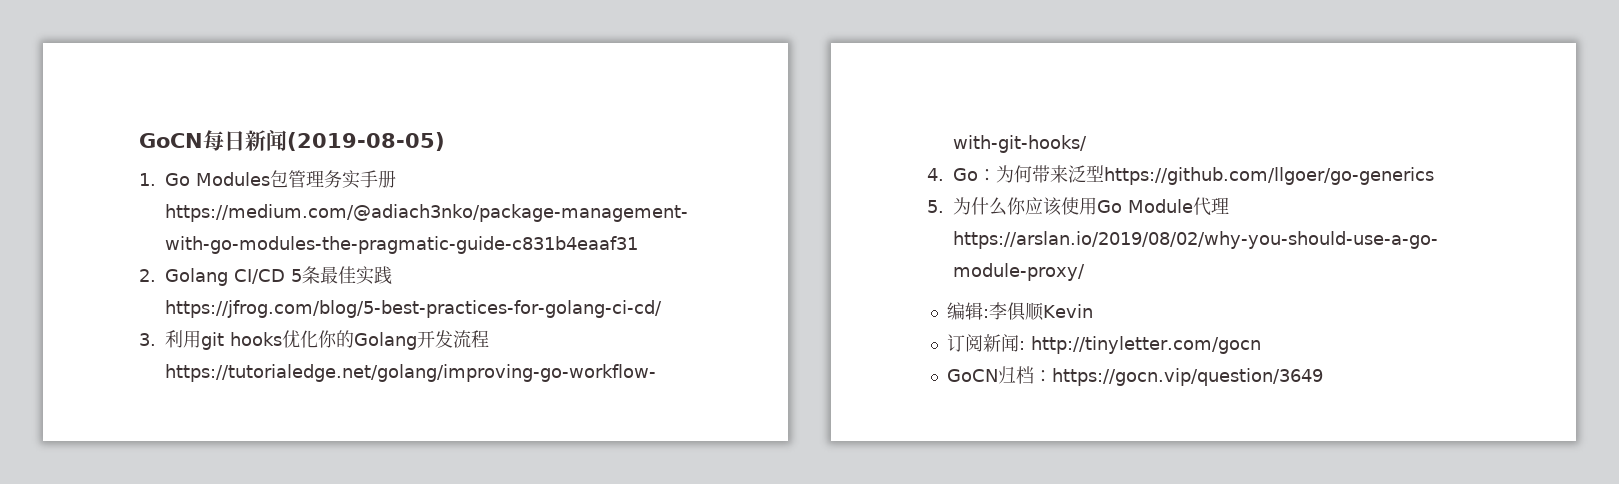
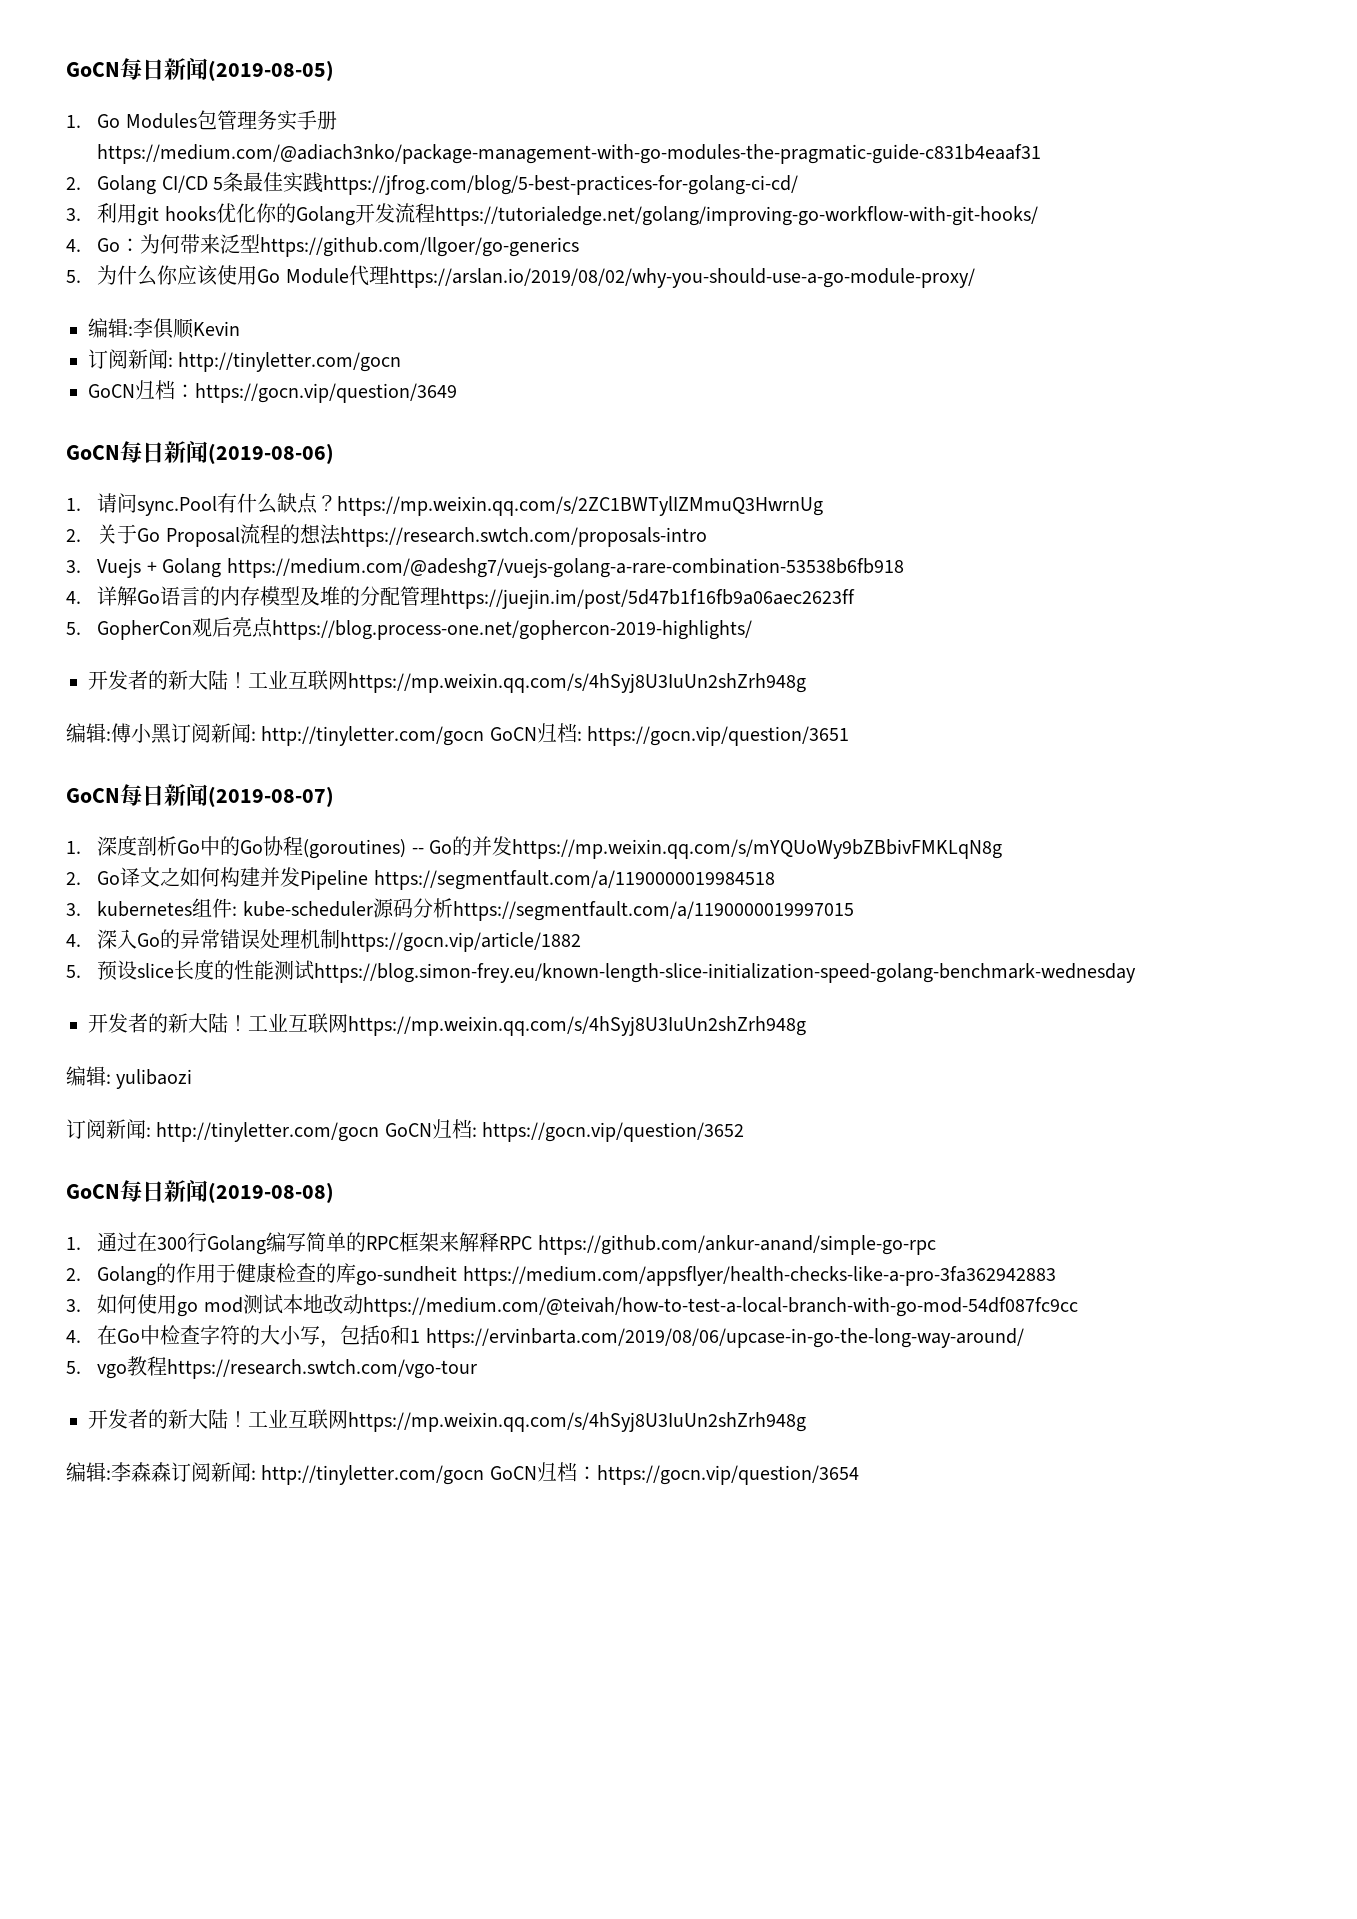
(1323, 377) none -> [66,441,334,464] [66,493,824,516] [66,524,707,547] [66,558,904,578] [66,586,856,609] [66,617,753,640] [88,670,806,693] [66,723,850,746] [66,784,334,807] [66,835,1003,859] [66,867,775,890] [66,898,854,921] [66,929,582,952] [66,959,1137,983] [88,1013,806,1036] [66,1066,193,1089] [66,1119,745,1142] [66,1180,334,1203] [66,1232,936,1255] [66,1263,1056,1286] [66,1294,1078,1317] [66,1325,1024,1348] [66,1356,478,1379] [88,1409,806,1432] [66,1462,859,1485] // GoCN每日新闻(2019-08-06) // 1.请问sync.Pool有什么缺点？https://mp.weixin.qq.com/s/2ZC1BWTylIZMmuQ3HwrnUg // 2.关于Go Proposal流程的想法https://research.swtch.com/proposals-intro // 3. Vuejs + Golang https://medium.com/@adeshg7/vuejs-golang-a-rare-combination-53538b6fb918 // 4.详解Go语言的内存模型及堆的分配管理https://juejin.im/post/5d47b1f16fb9a06aec2623ff // 5. GopherCon观后亮点https://blog.process-one.net/gophercon-2019-highlights/ // 开发者的新大陆！工业互联网https://mp.weixin.qq.com/s/4hSyj8U3IuUn2shZrh948g // 编辑:傅小黑订阅新闻: http://tinyletter.com/gocn GoCN归档: https://gocn.vip/question/3651 // GoCN每日新闻(2019-08-07) // 1.深度剖析Go中的Go协程(goroutines) -- Go的并发https://mp.weixin.qq.com/s/mYQUoWy9bZBbivFMKLqN8g // 2. Go译文之如何构建并发Pipeline https://segmentfault.com/a/1190000019984518 // 3. kubernetes组件: kube-scheduler源码分析https://segmentfault.com/a/1190000019997015 // 4.深入Go的异常错误处理机制https://gocn.vip/article/1882 // 5.预设slice长度的性能测试https://blog.simon-frey.eu/known-length-slice-initialization-speed-golang-benchmark-wednesday // 开发者的新大陆！工业互联网https://mp.weixin.qq.com/s/4hSyj8U3IuUn2shZrh948g // 编辑: yulibaozi // 订阅新闻: http://tinyletter.com/gocn GoCN归档: https://gocn.vip/question/3652 // GoCN每日新闻(2019-08-08) // 1.通过在300行Golang编写简单的RPC框架来解释RPC https://github.com/ankur-anand/simple-go-rpc // 2. Golang的作用于健康检查的库go-sundheit https://medium.com/appsflyer/health-checks-like-a-pro-3fa362942883 // 3.如何使用go mod测试本地改动https://medium.com/@teivah/how-to-test-a-local-branch-with-go-mod-54df087fc9cc // 4.在Go中检查字符的大小写，包括0和1 https://ervinbarta.com/2019/08/06/upcase-in-go-the-long-way-around/ // 5. vgo教程https://research.swtch.com/vgo-tour // 开发者的新大陆！工业互联网https://mp.weixin.qq.com/s/4hSyj8U3IuUn2shZrh948g // 编辑:李森森订阅新闻: http://tinyletter.com/gocn GoCN归档：https://gocn.vip/question/3654

